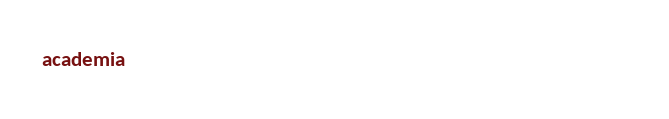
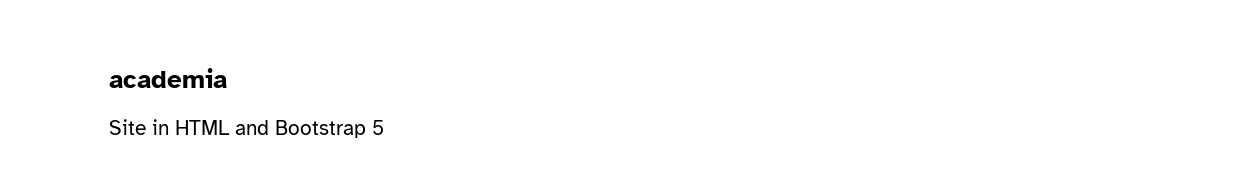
(125, 59) none -> [109,119,384,138] // Site in HTML and Bootstrap 5

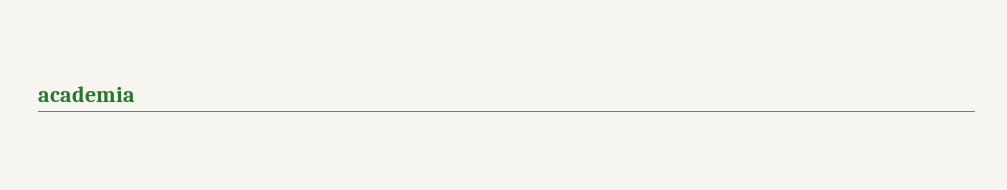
[109,119,384,138] // Site in HTML and Bootstrap 5 -> (135, 94) none

